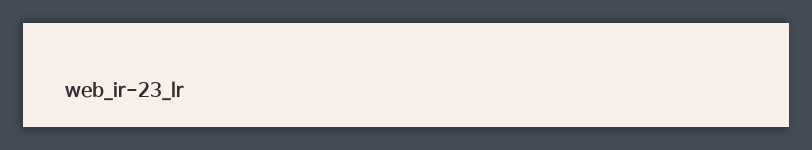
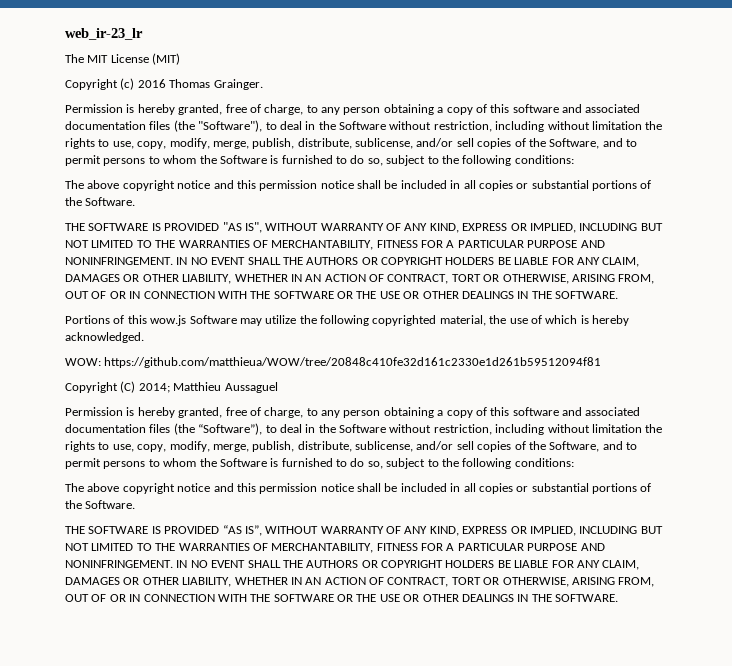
(184, 91) none -> [65,53,181,65] [65,78,263,90] [65,104,641,115] [65,120,663,132] [65,138,637,149] [65,155,574,166] [65,180,652,191] [65,197,136,206] [65,222,663,233] [65,240,605,250] [65,257,640,267] [65,274,655,284] [65,291,618,299] [65,315,629,326] [65,332,144,343] [65,357,602,368] [65,381,278,393] [65,407,641,418] [65,423,663,435] [65,441,637,452] [65,458,574,469] [65,483,652,494] [65,500,136,509] [65,525,663,536] [65,543,605,553] [65,560,640,570] [65,577,655,587] [65,594,618,602] // The MIT License (MIT) // Copyright (c) 2016 Thomas Grainger. // Permission is hereby granted, free of charge, to any person obtaining a copy of this software and associated documentation files (the "Software"), to deal in the Software without restriction, including without limitation the rights to use, copy, modify, merge, publish, distribute, sublicense, and/or sell copies of the Software, and to permit persons to whom the Software is furnished to do so, subject to the following conditions: // The above copyright notice and this permission notice shall be included in all copies or substantial portions of the Software. // THE SOFTWARE IS PROVIDED "AS IS", WITHOUT WARRANTY OF ANY KIND, EXPRESS OR IMPLIED, INCLUDING BUT NOT LIMITED TO THE WARRANTIES OF MERCHANTABILITY, FITNESS FOR A PARTICULAR PURPOSE AND NONINFRINGEMENT. IN NO EVENT SHALL THE AUTHORS OR COPYRIGHT HOLDERS BE LIABLE FOR ANY CLAIM, DAMAGES OR OTHER LIABILITY, WHETHER IN AN ACTION OF CONTRACT, TORT OR OTHERWISE, ARISING FROM, OUT OF OR IN CONNECTION WITH THE SOFTWARE OR THE USE OR OTHER DEALINGS IN THE SOFTWARE. // Portions of this wow.js Software may utilize the following copyrighted material, the use of which is hereby acknowledged. // WOW: https://github.com/matthieua/WOW/tree/20848c410fe32d161c2330e1d261b59512094f81 // Copyright (C) 2014; Matthieu Aussaguel // Permission is hereby granted, free of charge, to any person obtaining a copy of this software and associated documentation files (the “Software”), to deal in the Software without restriction, including without limitation the rights to use, copy, modify, merge, publish, distribute, sublicense, and/or sell copies of the Software, and to permit persons to whom the Software is furnished to do so, subject to the following conditions: // The above copyright notice and this permission notice shall be included in all copies or substantial portions of the Software. // THE SOFTWARE IS PROVIDED “AS IS”, WITHOUT WARRANTY OF ANY KIND, EXPRESS OR IMPLIED, INCLUDING BUT NOT LIMITED TO THE WARRANTIES OF MERCHANTABILITY, FITNESS FOR A PARTICULAR PURPOSE AND NONINFRINGEMENT. IN NO EVENT SHALL THE AUTHORS OR COPYRIGHT HOLDERS BE LIABLE FOR ANY CLAIM, DAMAGES OR OTHER LIABILITY, WHETHER IN AN ACTION OF CONTRACT, TORT OR OTHERWISE, ARISING FROM, OUT OF OR IN CONNECTION WITH THE SOFTWARE OR THE USE OR OTHER DEALINGS IN THE SOFTWARE.

